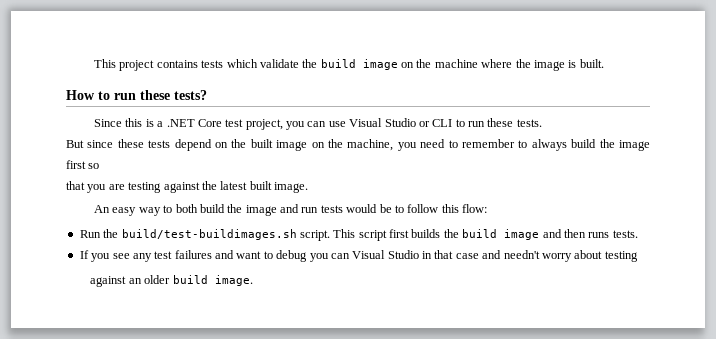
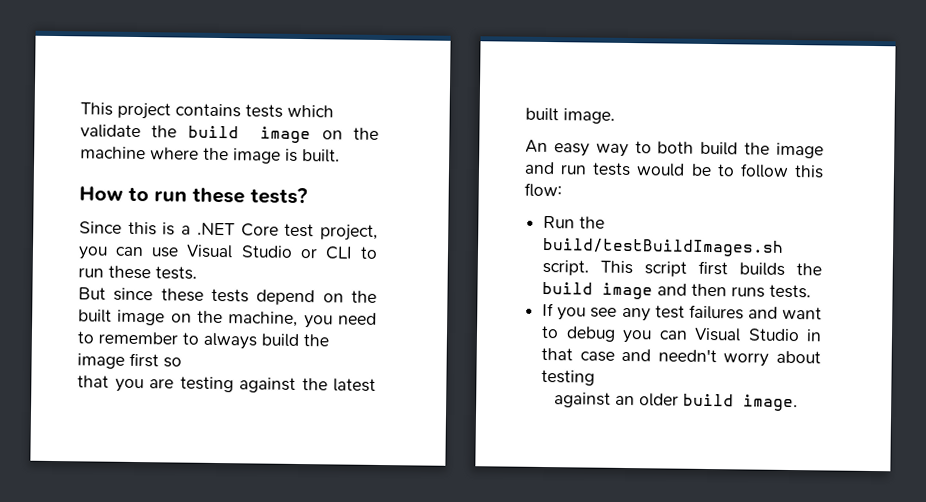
[121,229,297,240] build/test-buildimages.sh -> [542,237,785,257] build/testBuildImages.sh

